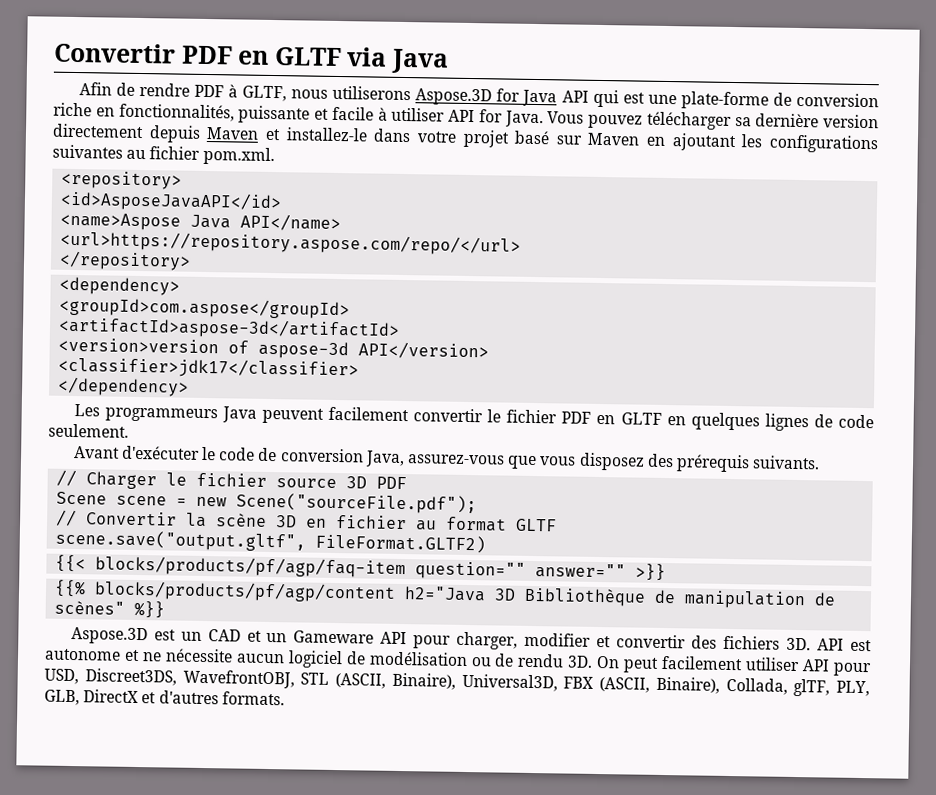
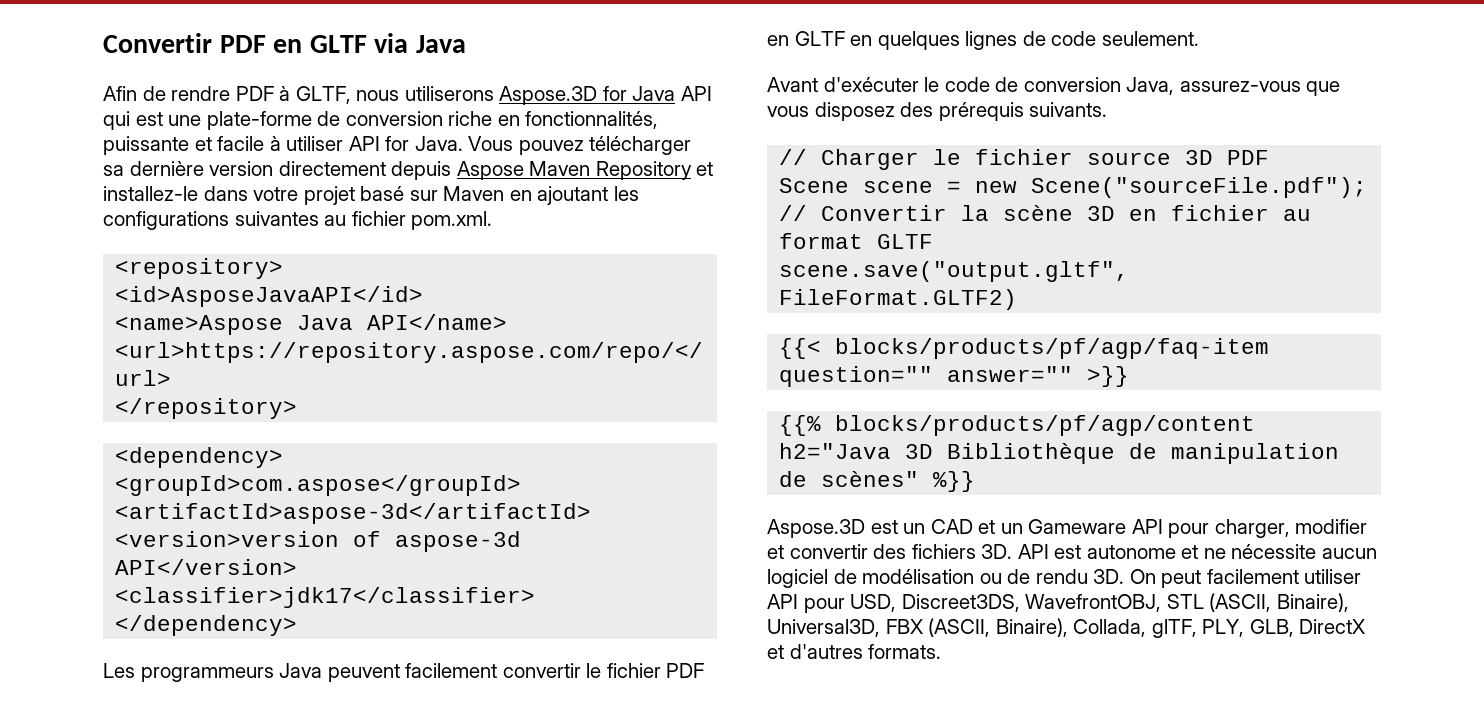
[206,127,260,140] Maven -> [456,161,692,180] Aspose Maven Repository

